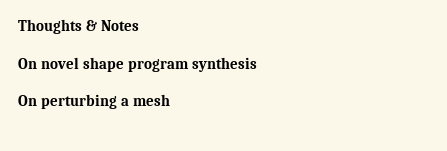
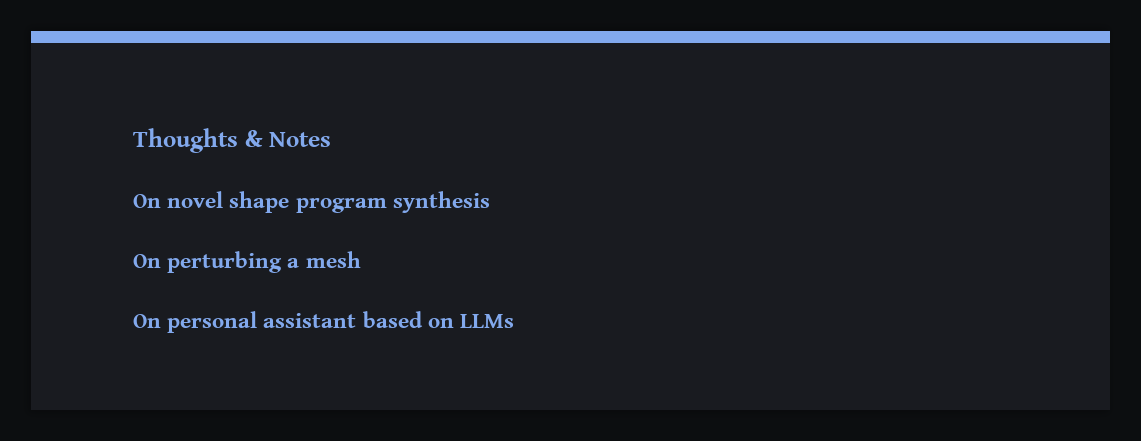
(170, 100) none -> [133,311,515,333] // On personal assistant based on LLMs

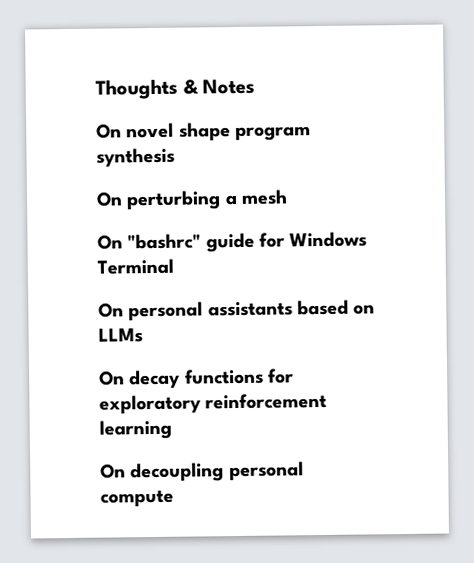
(361, 259) none -> [97,231,368,253] [97,258,174,275] // On "bashrc" guide for Windows Terminal
[263,313,357,328] assistant -> [207,301,293,317] assistants
(515, 321) none -> [99,368,294,390] [99,392,328,415] [99,419,172,440] [100,461,304,483] [100,489,174,508] // On decay functions for exploratory reinforcement learning // On decoupling personal compute

